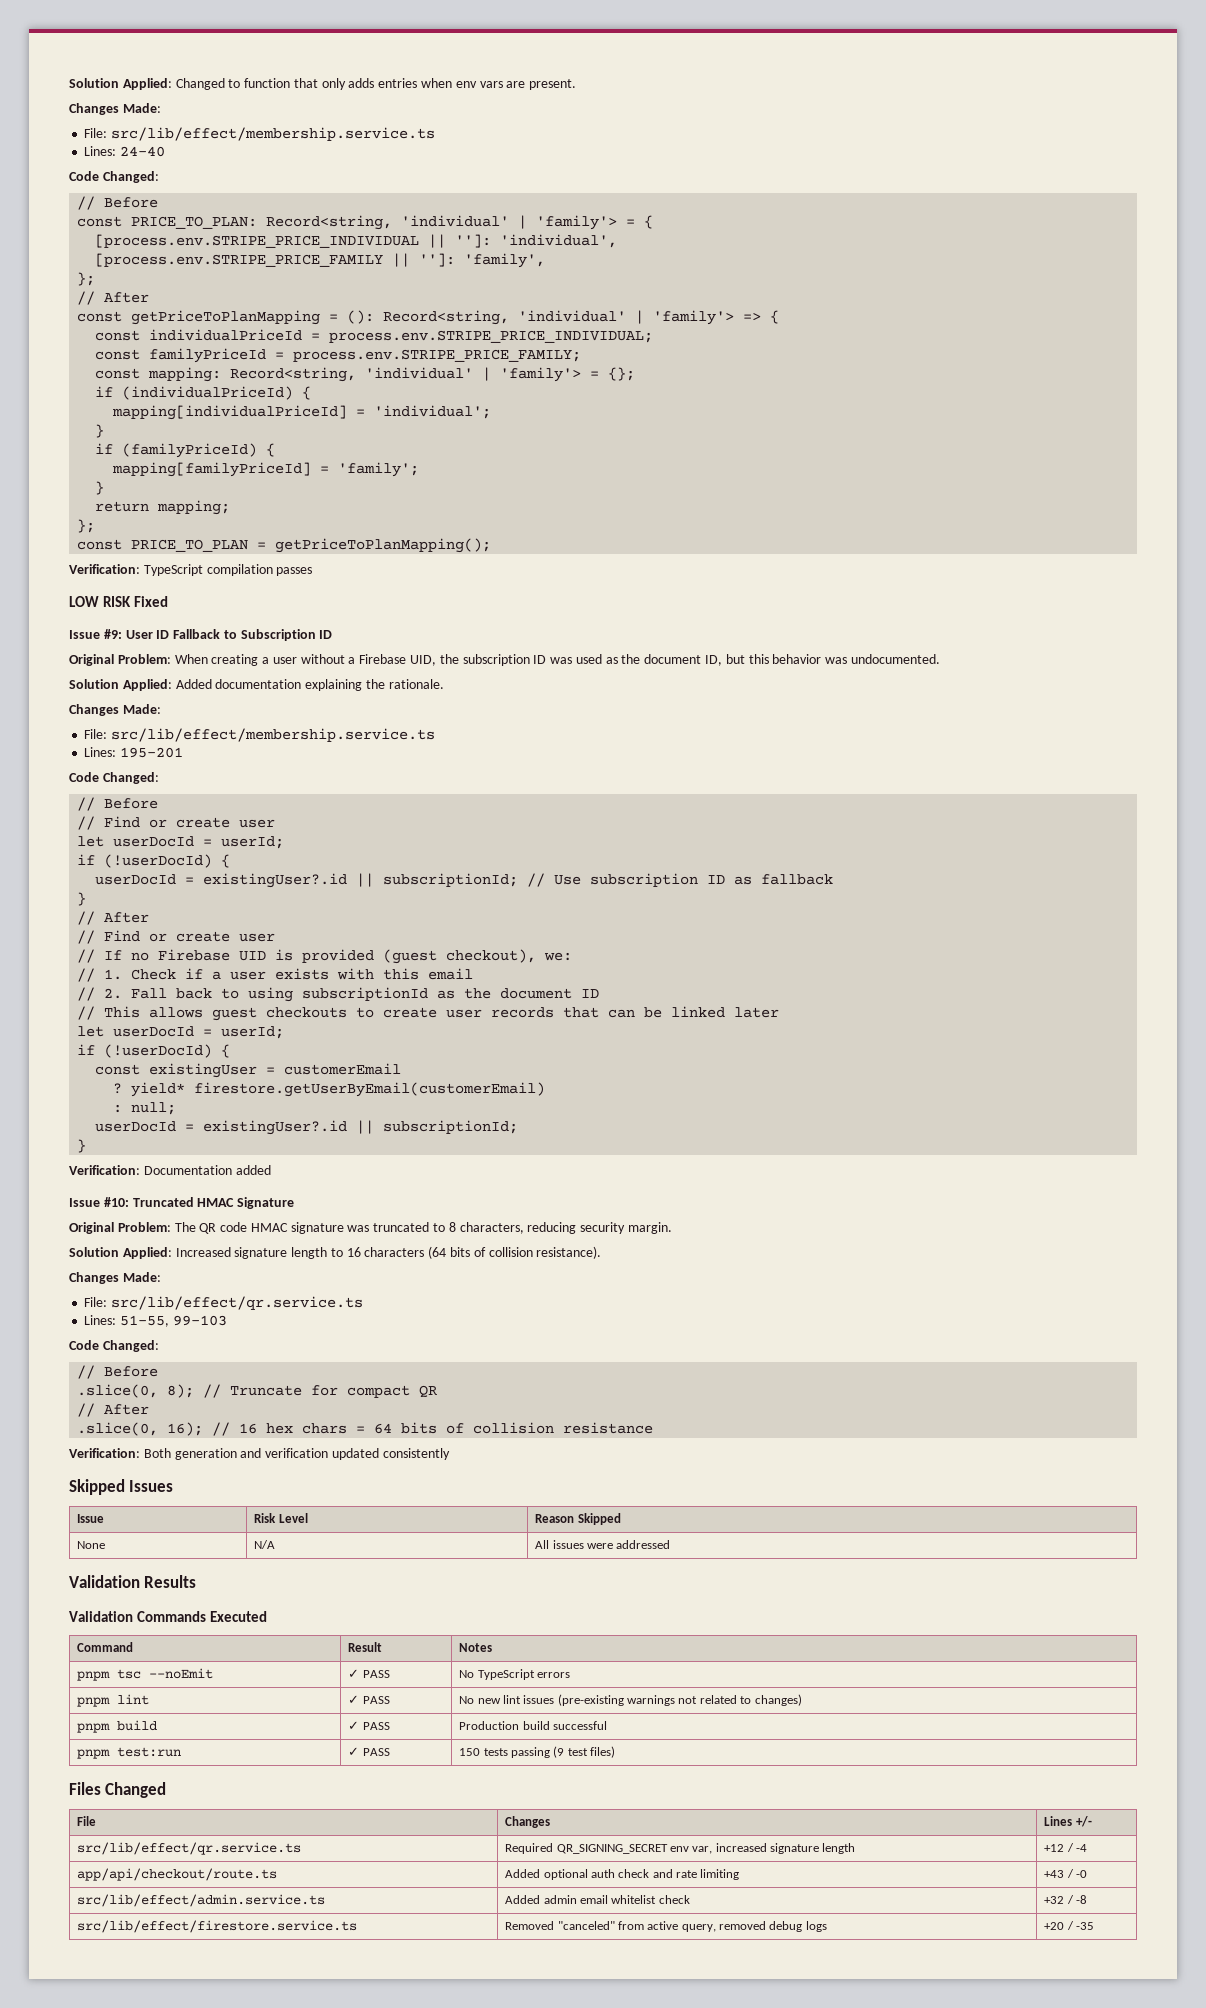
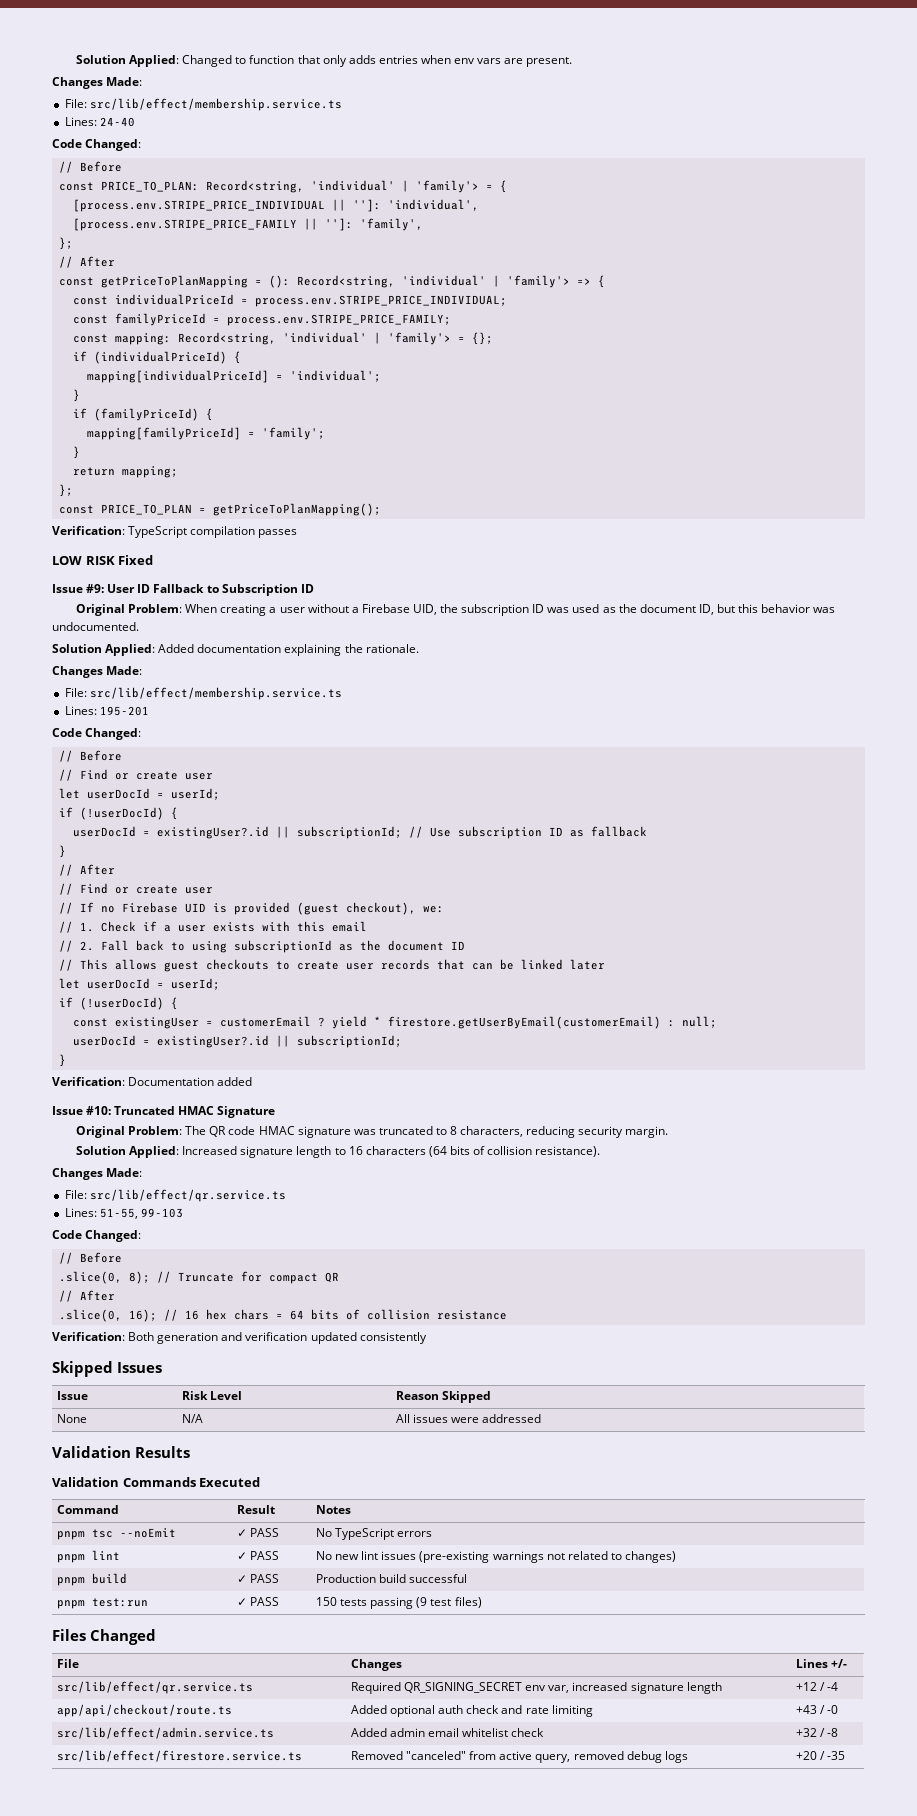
[113,1082,186,1097] // ? yield* -> [317,1016,381,1029] ? yield *
(546, 1089) // -> (661, 1022) none

